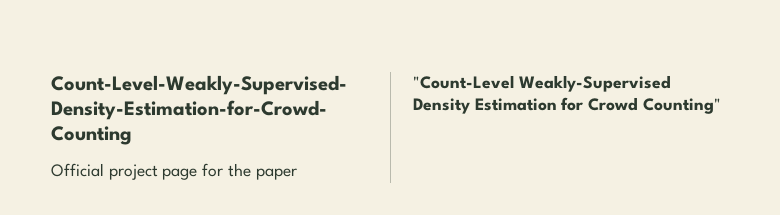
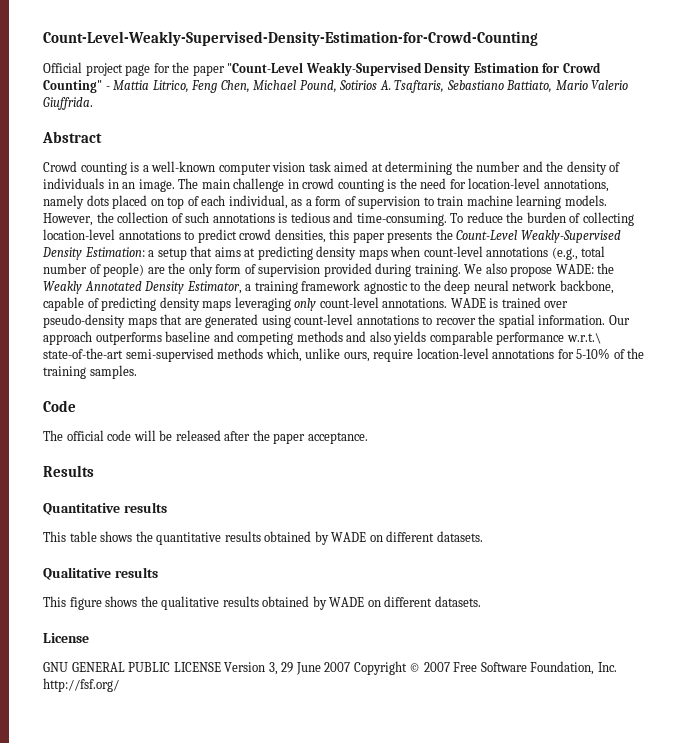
(721, 106) none -> [105,80,629,93] [43,97,93,110] [42,131,102,143] [43,161,621,175] [43,178,609,192] [43,195,607,209] [43,212,634,226] [43,229,621,243] [42,246,606,260] [43,263,615,277] [43,280,614,294] [43,297,569,311] [43,314,630,328] [43,331,601,345] [43,348,645,362] [43,365,137,379] [43,400,76,412] [43,430,368,444] [43,465,94,477] [43,502,167,515] [43,531,483,545] [43,567,158,580] [43,596,481,610] [43,633,89,643] [43,661,617,675] [43,678,119,692] - Mattia Litrico, Feng Chen, Michael Pound, Sotirios A. Tsaftaris, Sebastiano Battiato, Mario Valerio Giuffrida. // Abstract // Crowd counting is a well-known computer vision task aimed at determining the number and the density of individuals in an image. The main challenge in crowd counting is the need for location-level annotations, namely dots placed on top of each individual, as a form of supervision to train machine learning models. However, the collection of such annotations is tedious and time-consuming. To reduce the burden of collecting location-level annotations to predict crowd densities, this paper presents the Count-Level Weakly-Supervised Density Estimation: a setup that aims at predicting density maps when count-level annotations (e.g., total number of people) are the only form of supervision provided during training. We also propose WADE: the Weakly Annotated Density Estimator, a training framework agnostic to the deep neural network backbone, capable of predicting density maps leveraging only count-level annotations. WADE is trained over pseudo-density maps that are generated using count-level annotations to recover the spatial information. Our approach outperforms baseline and competing methods and also yields comparable performance w.r.t.\ state-of-the-art semi-supervised methods which, unlike ours, require location-level annotations for 5-10% of the training samples. // Code // The official code will be released after the paper acceptance. // Results // Quantitative results // This table shows the quantitative results obtained by WADE on different datasets. // Qualitative results // This figure shows the qualitative results obtained by WADE on different datasets. // License // GNU GENERAL PUBLIC LICENSE Version 3, 29 June 2007 Copyright © 2007 Free Software Foundation, Inc. http://fsf.org/

